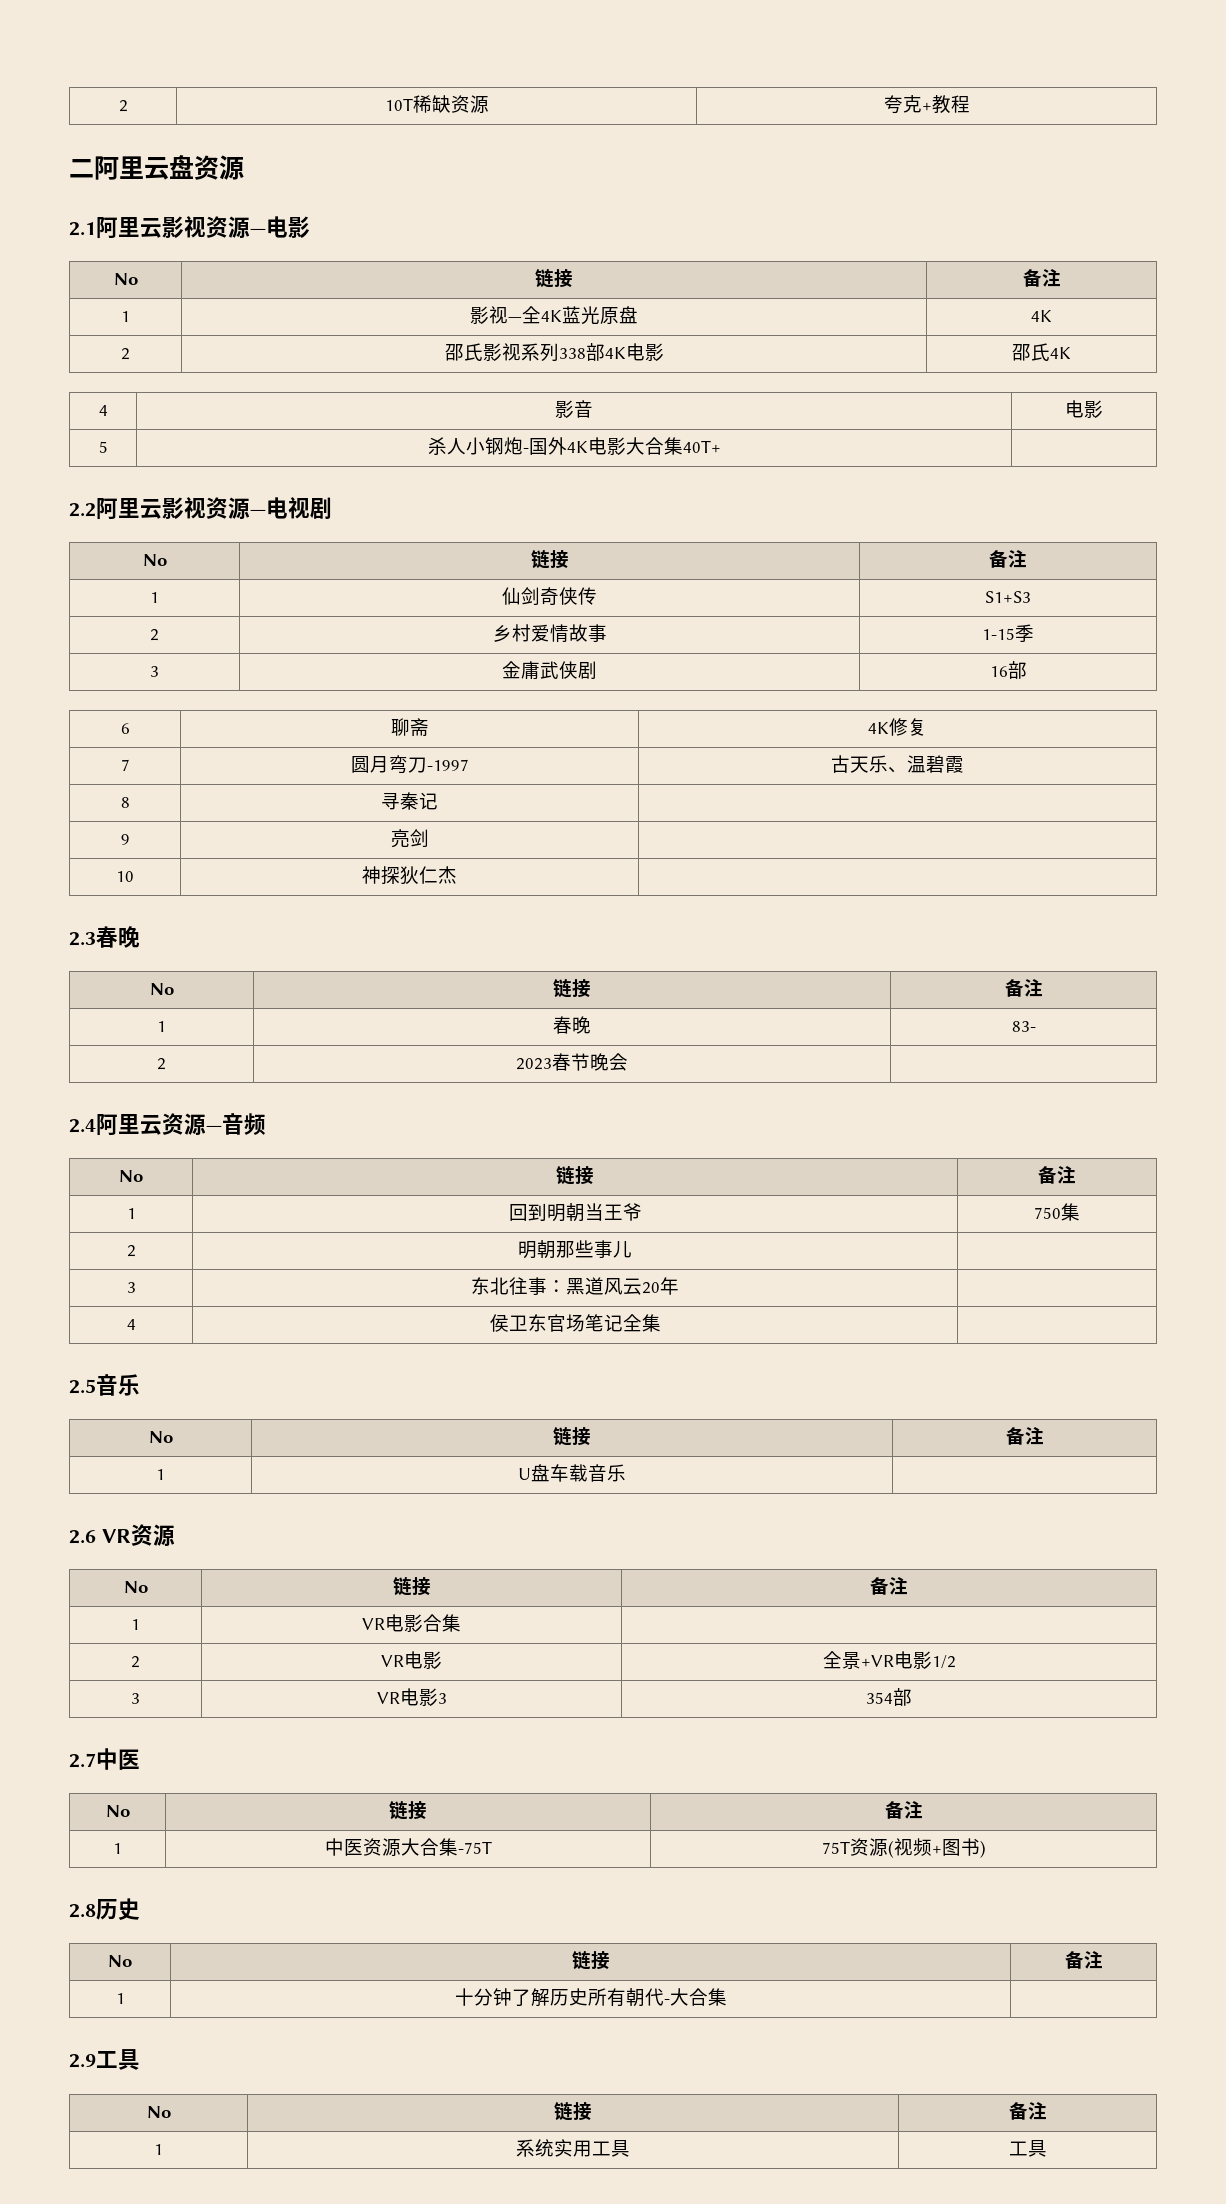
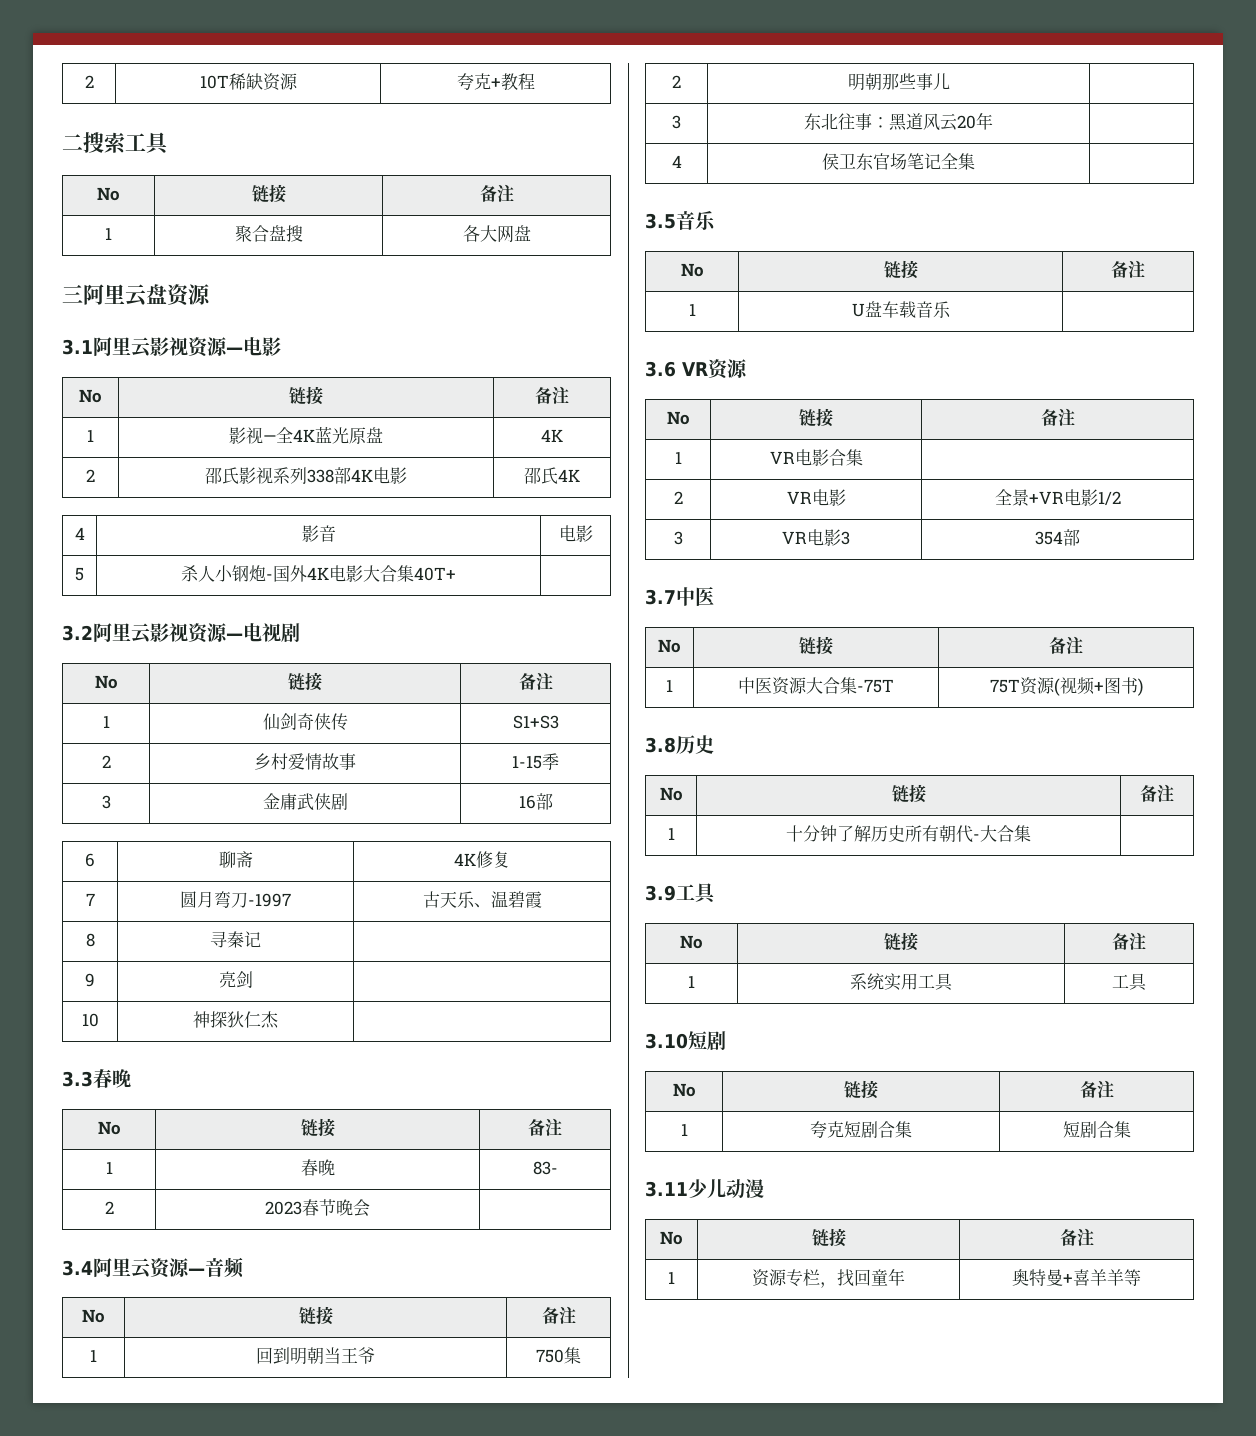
(94, 168) none -> [83,132,170,155] [97,187,120,201] [251,184,286,203] [479,184,514,202] [105,227,112,240] [234,225,303,242] [462,225,531,243] [62,284,83,303] 搜索工具 // No | 链接 | 备注 // 1 | 聚合盘搜 | 各大网盘 // 三
[69,222,96,236] 2.1 -> [62,339,93,355] 3.1
[69,503,96,517] 2.2 -> [62,625,93,641] 3.2
[69,932,96,946] 2.3 -> [62,1071,93,1087] 3.3
[69,1119,96,1133] 2.4 -> [62,1260,93,1276] 3.4
[69,1379,96,1394] 2.5 -> [645,213,676,229] 3.5
[69,1530,96,1544] 2.6 -> [645,361,676,377] 3.6
[69,1753,96,1768] 2.7 -> [645,589,676,605] 3.7
[69,1904,96,1918] 2.8 -> [645,737,676,753] 3.8
[69,2054,96,2068] 2.9 -> [645,885,676,901] 3.9
(1047, 2148) none -> [645,1031,726,1050] [672,1083,696,1097] [844,1080,878,1099] [1079,1080,1114,1098] [680,1123,688,1136] [810,1121,912,1138] [1062,1121,1131,1138] [645,1179,764,1198] [660,1231,683,1245] [811,1228,846,1247] [1059,1228,1094,1246] [668,1271,675,1284] [752,1268,905,1288] [1012,1269,1141,1287] // 3.10短剧 // No | 链接 | 备注 // 1 | 夸克短剧合集 | 短剧合集 // 3.11少儿动漫 // No | 链接 | 备注 // 1 | 资源专栏，找回童年 | 奥特曼+喜羊羊等

